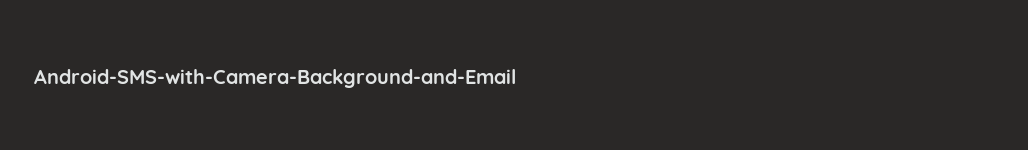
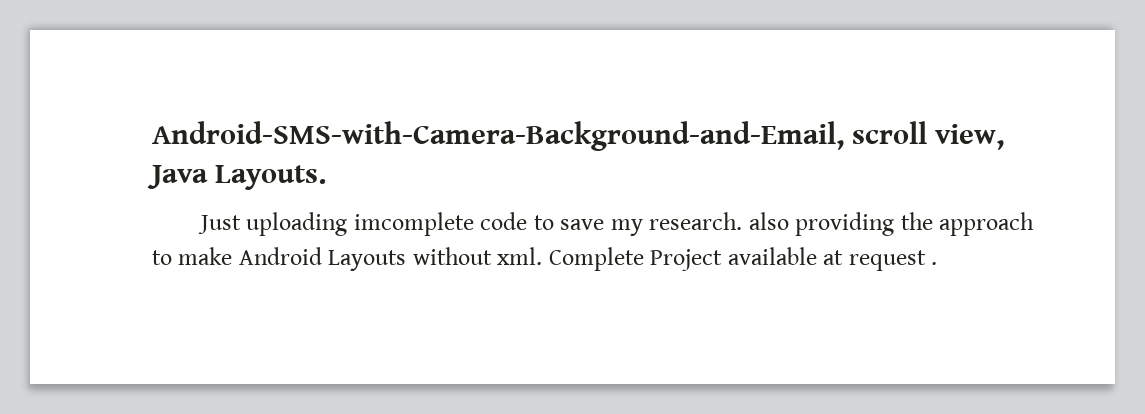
[34,69,516,88] Android-SMS-with-Camera-Background-and-Email -> [152,121,1005,151] [147,165,327,190] [197,212,1035,236] [152,247,938,271] Android-SMS-with-Camera-Background-and-Email, scroll view, Java Layouts. // Just uploading imcomplete code to save my research. also providing the approach to make Android Layouts without xml. Complete Project available at request .

